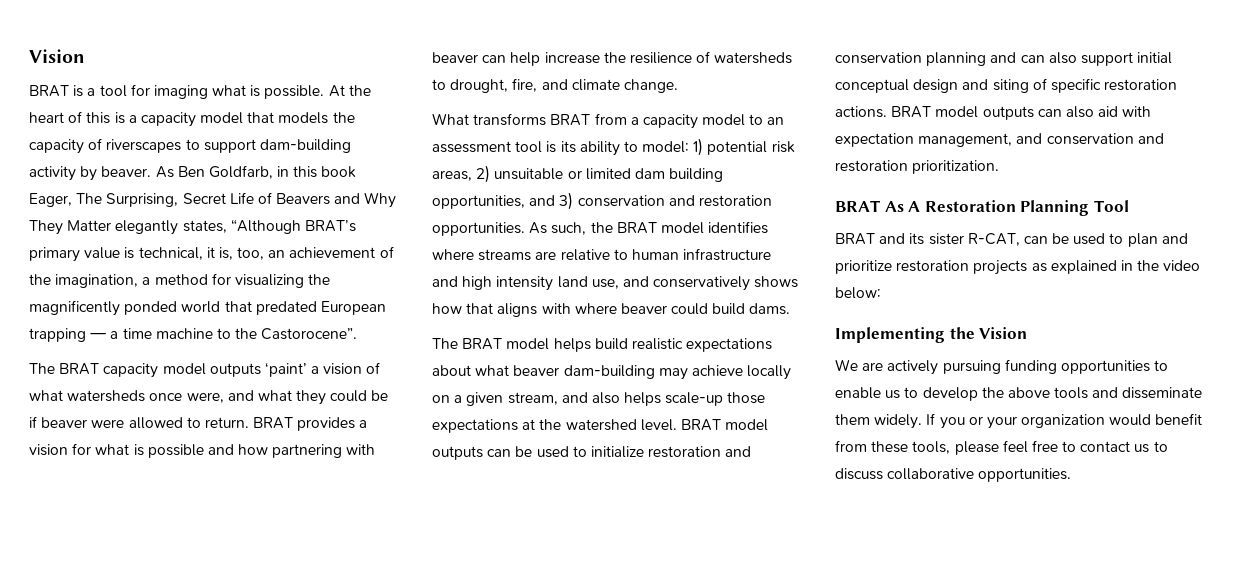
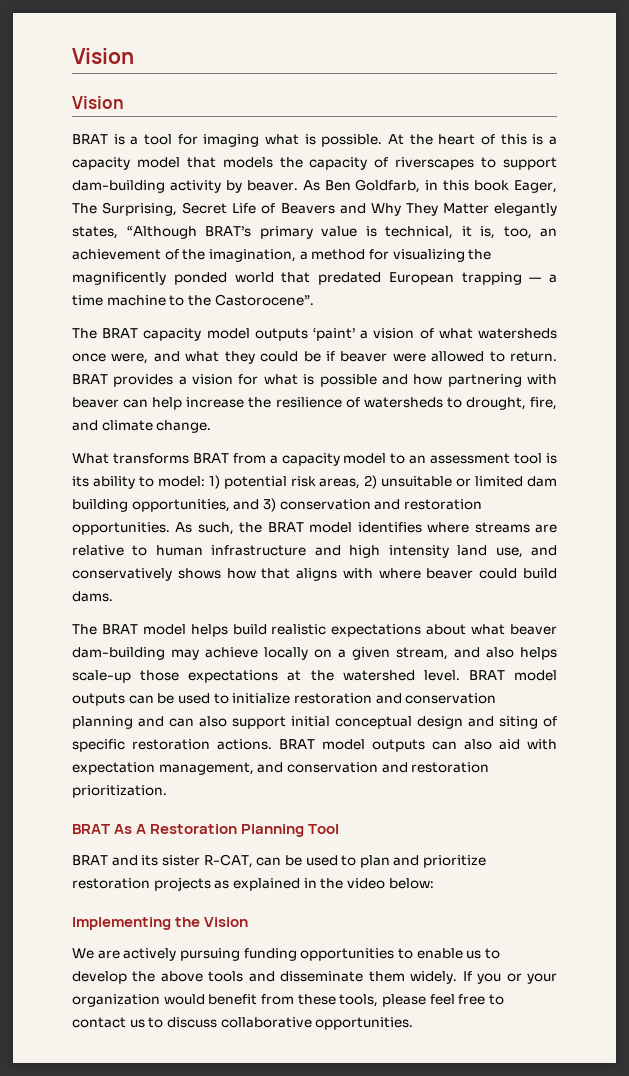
[29,49,85,63] Vision -> [72,48,134,64] [72,96,124,109] Vision // Vision

